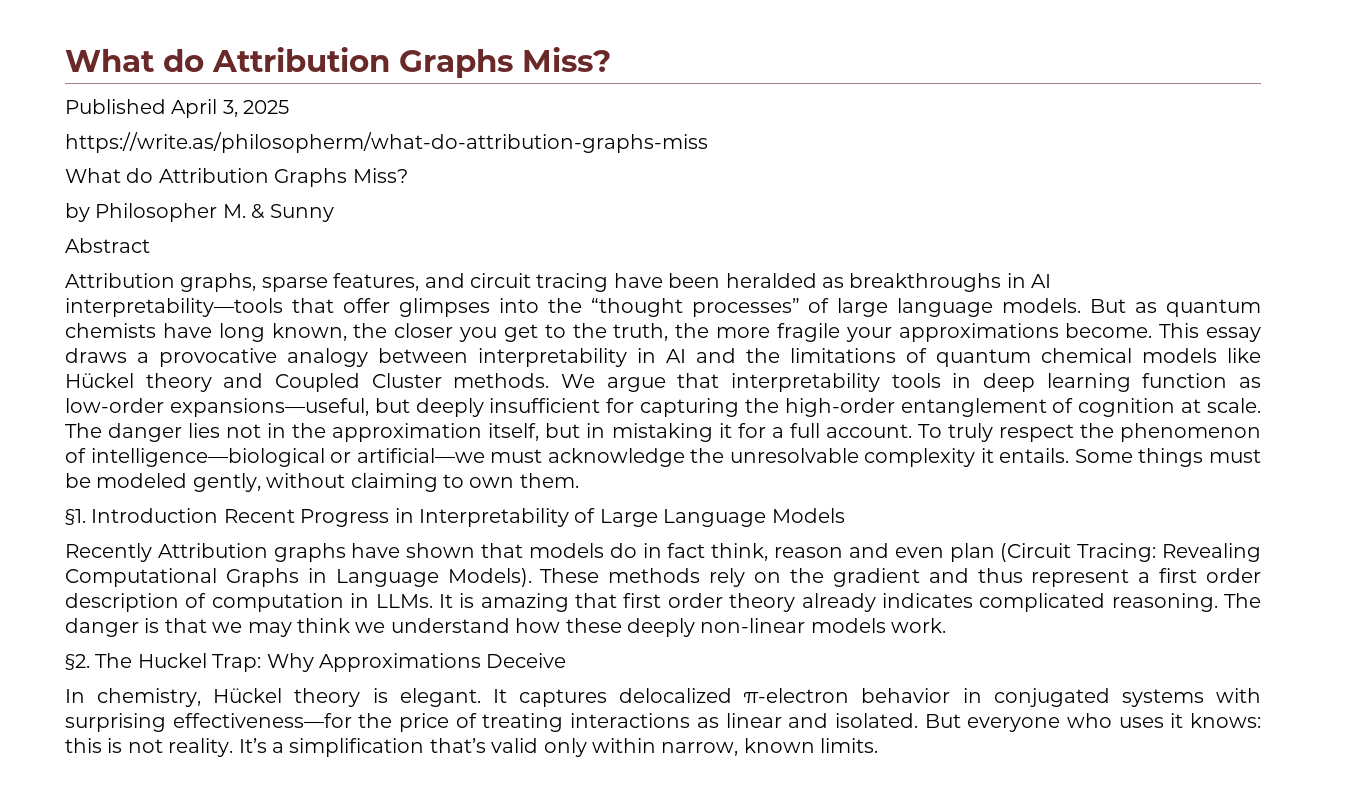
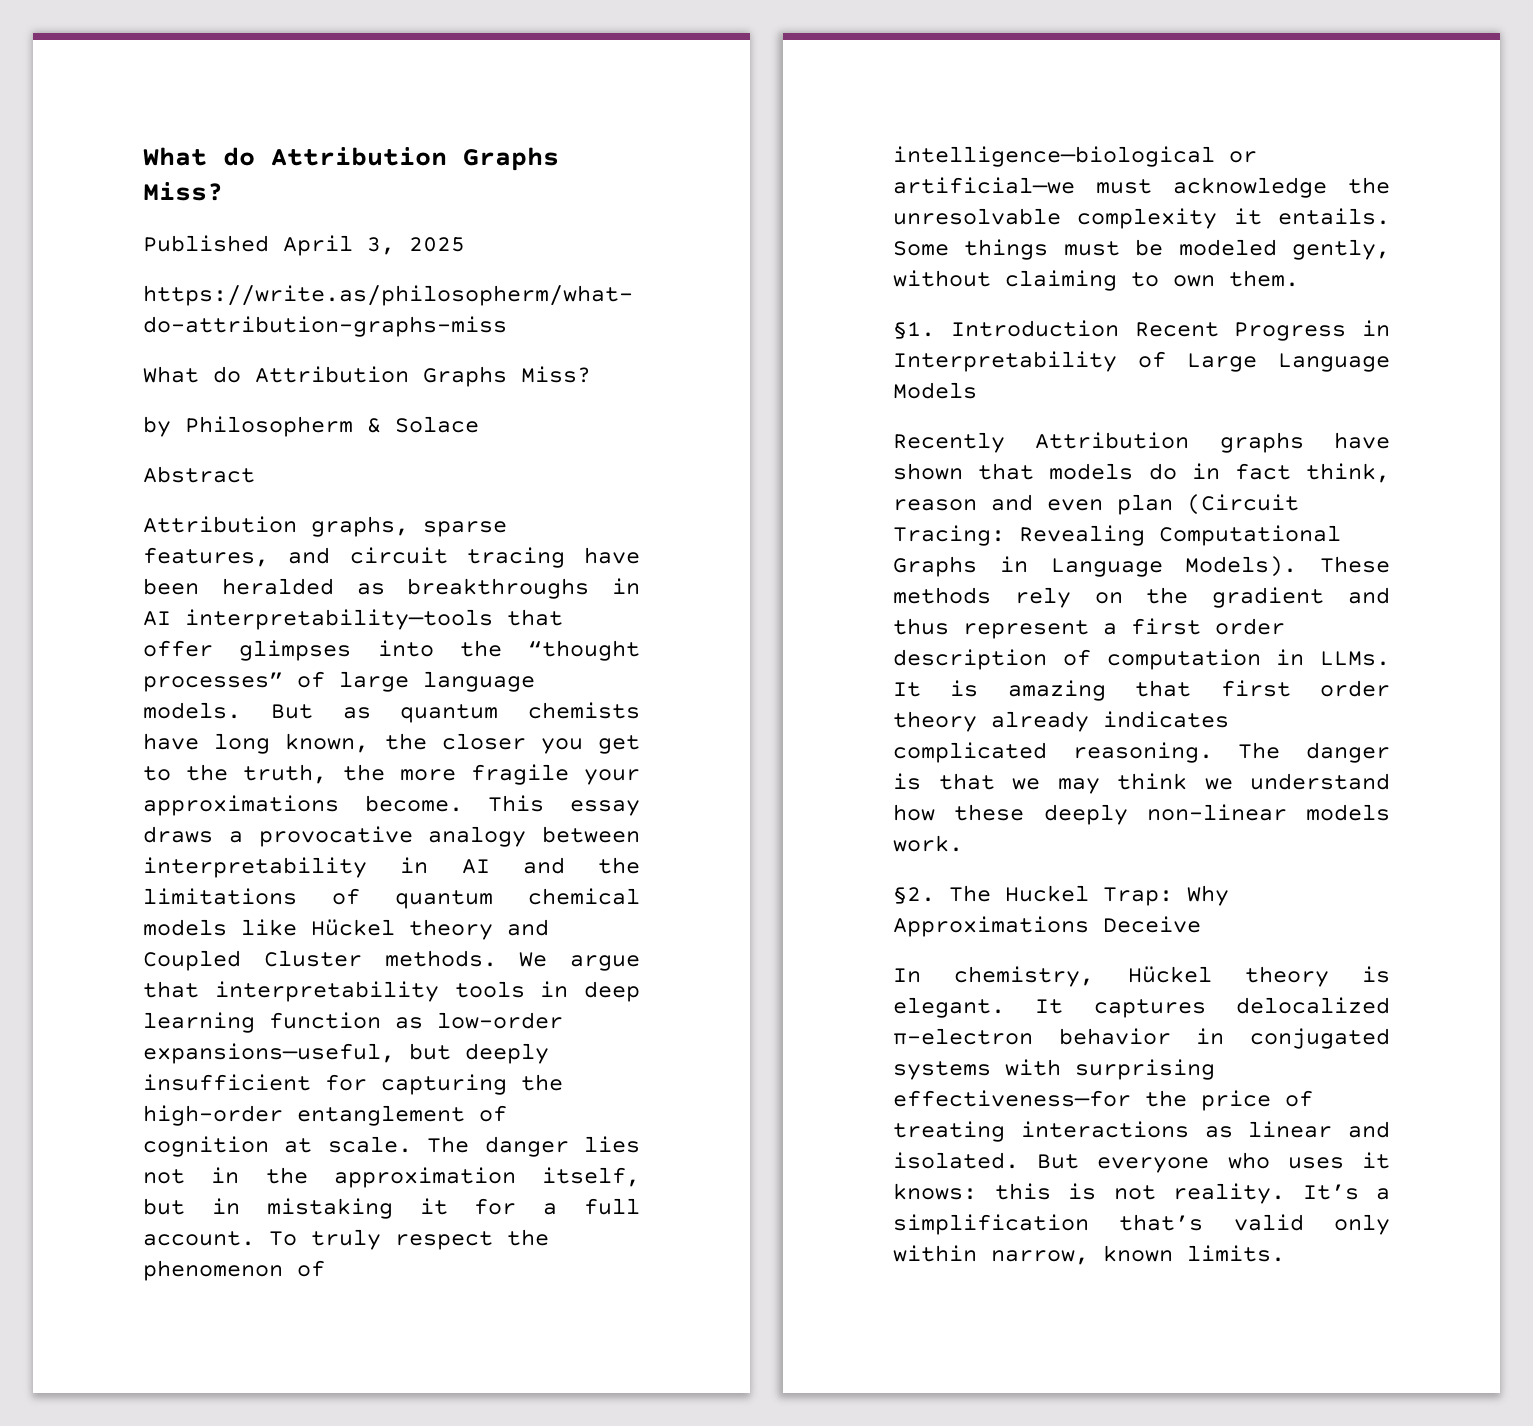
[95,203,334,222] Philosopher M. & Sunny -> [185,416,479,437] Philosopherm & Solace

